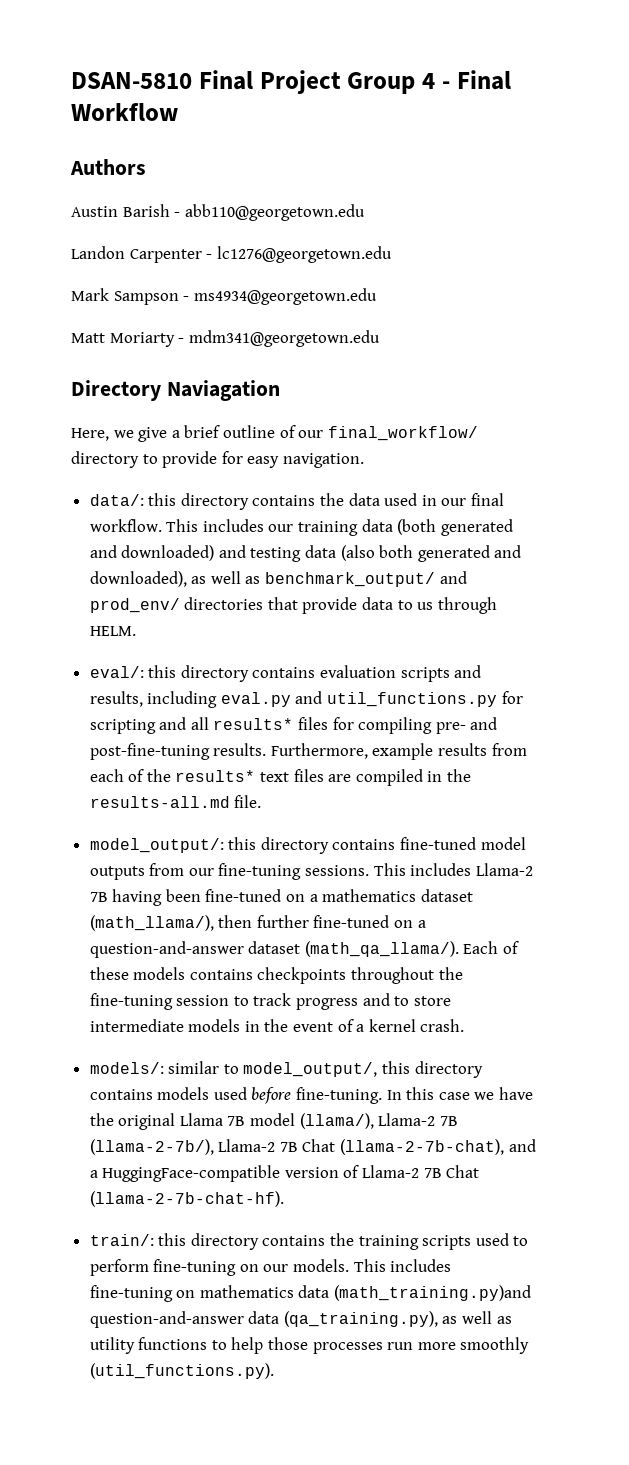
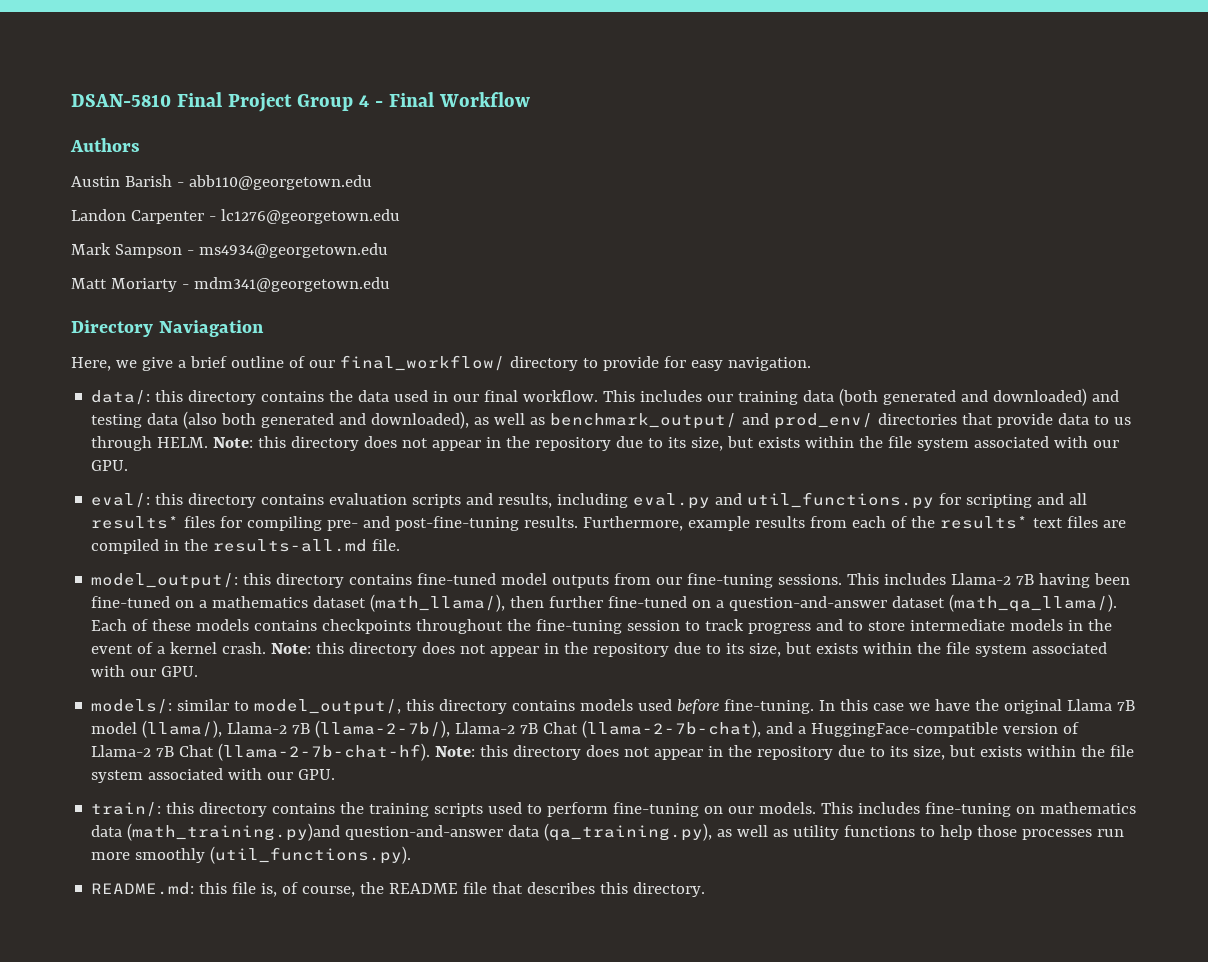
(136, 631) none -> [213,436,1120,451] [91,460,129,471] Note: this directory does not appear in the repository due to its size, but exists within the file system associated with our GPU.
(465, 1025) none -> [271,642,1108,657] [91,665,199,677] Note: this directory does not appear in the repository due to its size, but exists within the file system associated with our GPU.
(284, 1199) none -> [435,745,1135,760] [91,768,336,783] Note: this directory does not appear in the repository due to its size, but exists within the file system associated with our GPU.
(274, 1371) none -> [91,882,706,897] // README.md: this file is, of course, the README file that describes this directory.

